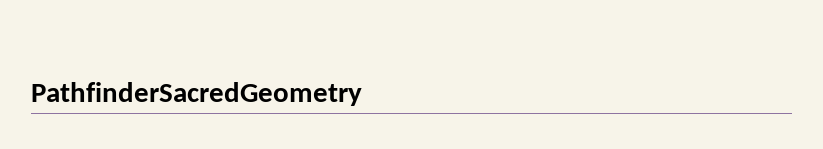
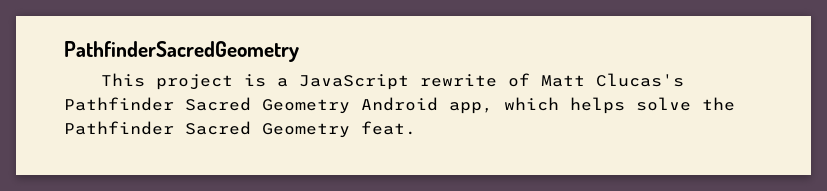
(362, 94) none -> [101,73,685,90] [64,97,735,114] [64,121,416,138] // This project is a JavaScript rewrite of Matt Clucas's Pathfinder Sacred Geometry Android app, which helps solve the Pathfinder Sacred Geometry feat.

